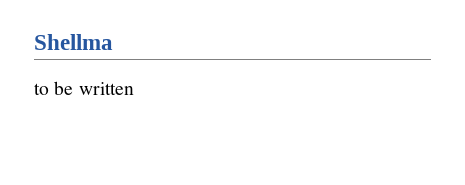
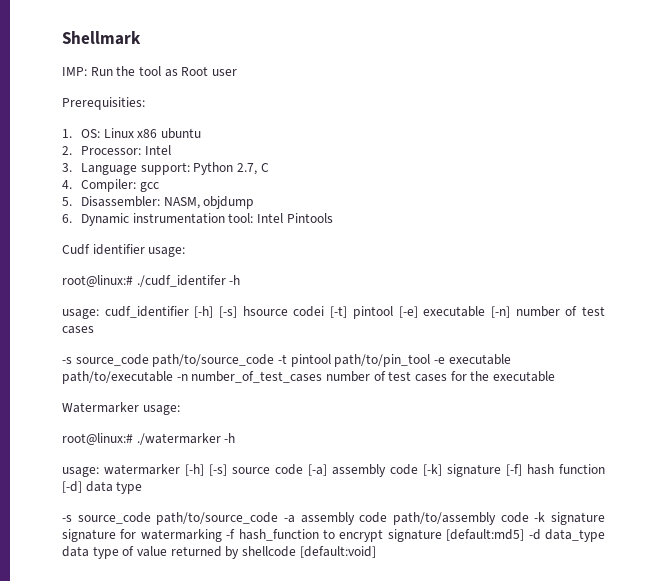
[34,34,113,50] [34,81,134,95] Shellma // to be written -> [62,31,141,45] [62,66,237,77] [62,97,145,110] [62,128,202,139] [62,145,171,155] [62,162,269,175] [62,179,159,192] [62,196,255,209] [62,213,333,226] [62,244,186,257] [62,275,241,287] [62,306,605,319] [62,326,94,334] [62,354,511,367] [62,371,555,384] [62,402,180,415] [62,433,236,445] [62,464,605,477] [62,481,143,494] [62,512,606,525] [62,529,605,542] [62,546,376,559] Shellmark // IMP: Run the tool as Root user // Prerequisities: // 1. OS: Linux x86 ubuntu // 2. Processor: Intel // 3. Language support: Python 2.7, C // 4. Compiler: gcc // 5. Disassembler: NASM, objdump // 6. Dynamic instrumentation tool: Intel Pintools // Cudf identifier usage: // root@linux:# ./cudf_identifer -h // usage: cudf_identifier [-h] [-s] hsource codei [-t] pintool [-e] executable [-n] number of test cases // -s source_code path/to/source_code -t pintool path/to/pin_tool -e executable path/to/executable -n number_of_test_cases number of test cases for the executable // Watermarker usage: // root@linux:# ./watermarker -h // usage: watermarker [-h] [-s] source code [-a] assembly code [-k] signature [-f] hash function [-d] data type // -s source_code path/to/source_code -a assembly code path/to/assembly code -k signature signature for watermarking -f hash_function to encrypt signature [default:md5] -d data_type data type of value returned by shellcode [default:void]

